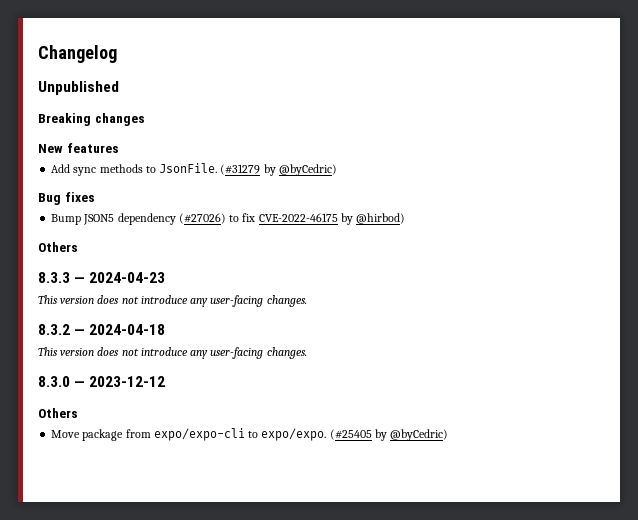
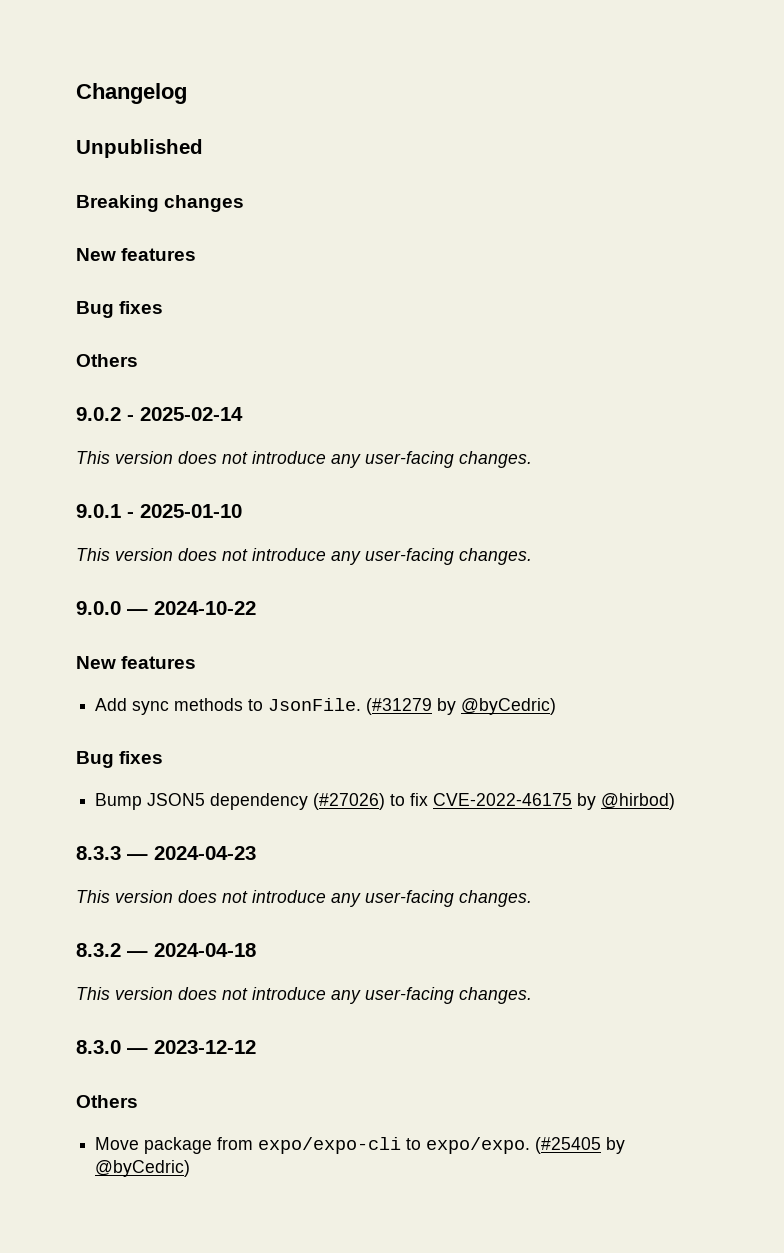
(119, 148) none -> [76,301,164,318] [76,354,138,367] [76,407,243,421] [76,451,532,468] [76,504,242,518] [76,548,532,565] [76,601,256,615] [76,656,197,669] // Bug fixes // Others // 9.0.2 - 2025-02-14 // This version does not introduce any user-facing changes. // 9.0.1 - 2025-01-10 // This version does not introduce any user-facing changes. // 9.0.0 — 2024-10-22 // New features
[38,242,78,252] // Others -> (676, 801) none

